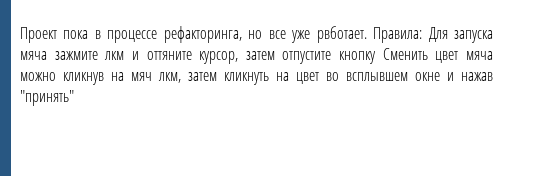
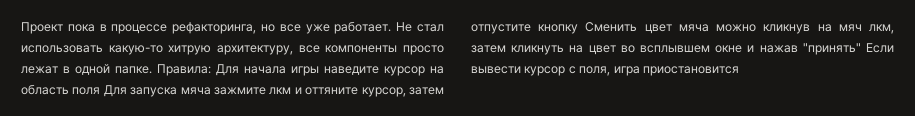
[316,26,423,43] рвботает. Правила: -> [334,21,445,34] [21,45,445,55] [21,64,444,76] [21,84,101,95] работает. Не стал использовать какую-то хитрую архитектуру, все компоненты просто лежат в одной папке. Правила: Для начала игры наведите курсор на область поля
(74, 98) none -> [866,43,894,53] [471,66,739,76] Если вывести курсор с поля, игра приостановится

